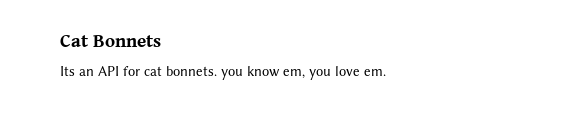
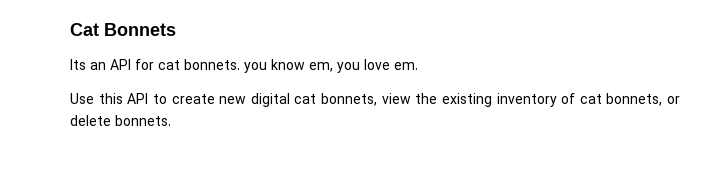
(386, 72) none -> [70,93,680,107] [70,115,171,126] // Use this API to create new digital cat bonnets, view the existing inventory of cat bonnets, or delete bonnets.

